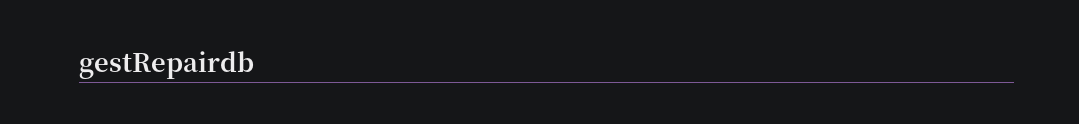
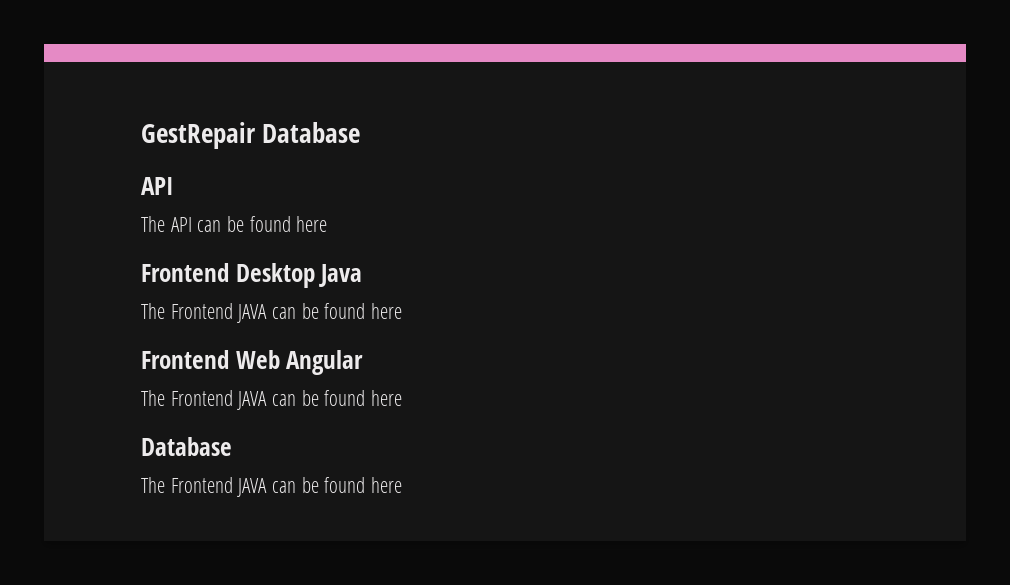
[79,51,254,79] gestRepairdb -> [141,122,361,149] [141,177,174,195] [141,216,328,232] [141,263,363,288] [141,303,402,323] [141,350,364,375] [141,390,402,410] [141,437,232,456] [141,477,402,497] GestRepair Database // API // The API can be found here // Frontend Desktop Java // The Frontend JAVA can be found here // Frontend Web Angular // The Frontend JAVA can be found here // Database // The Frontend JAVA can be found here

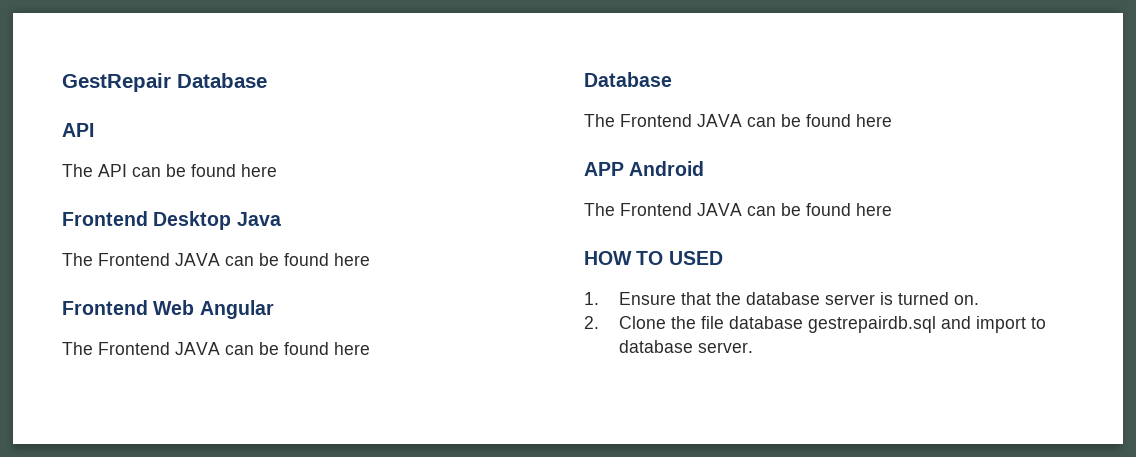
(402, 485) none -> [584,161,705,176] [584,203,892,216] [584,251,723,265] [584,292,979,305] [584,316,1046,333] [618,340,753,353] // APP Android // The Frontend JAVA can be found here // HOW TO USED // 1. Ensure that the database server is turned on. // 2. Clone the file database gestrepairdb.sql and import to database server.

